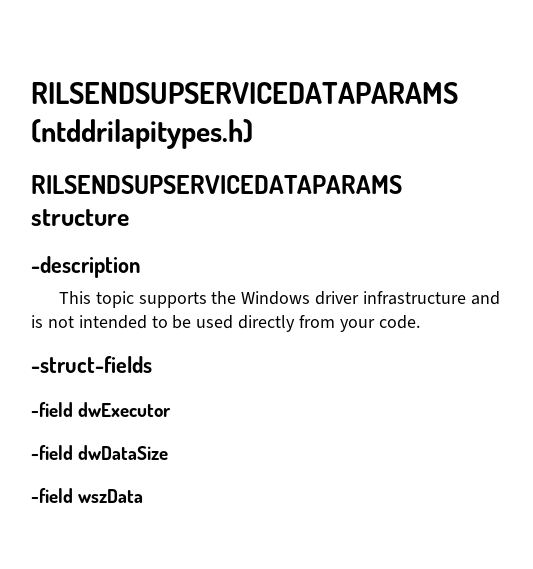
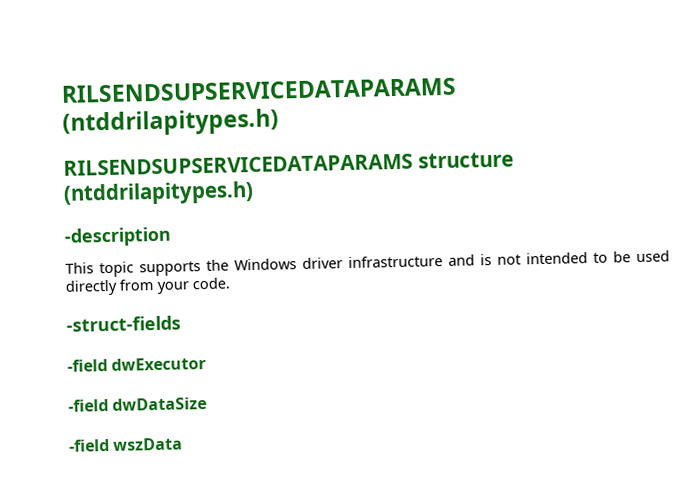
(129, 217) none -> [63,180,254,206] (ntddrilapitypes.h)

